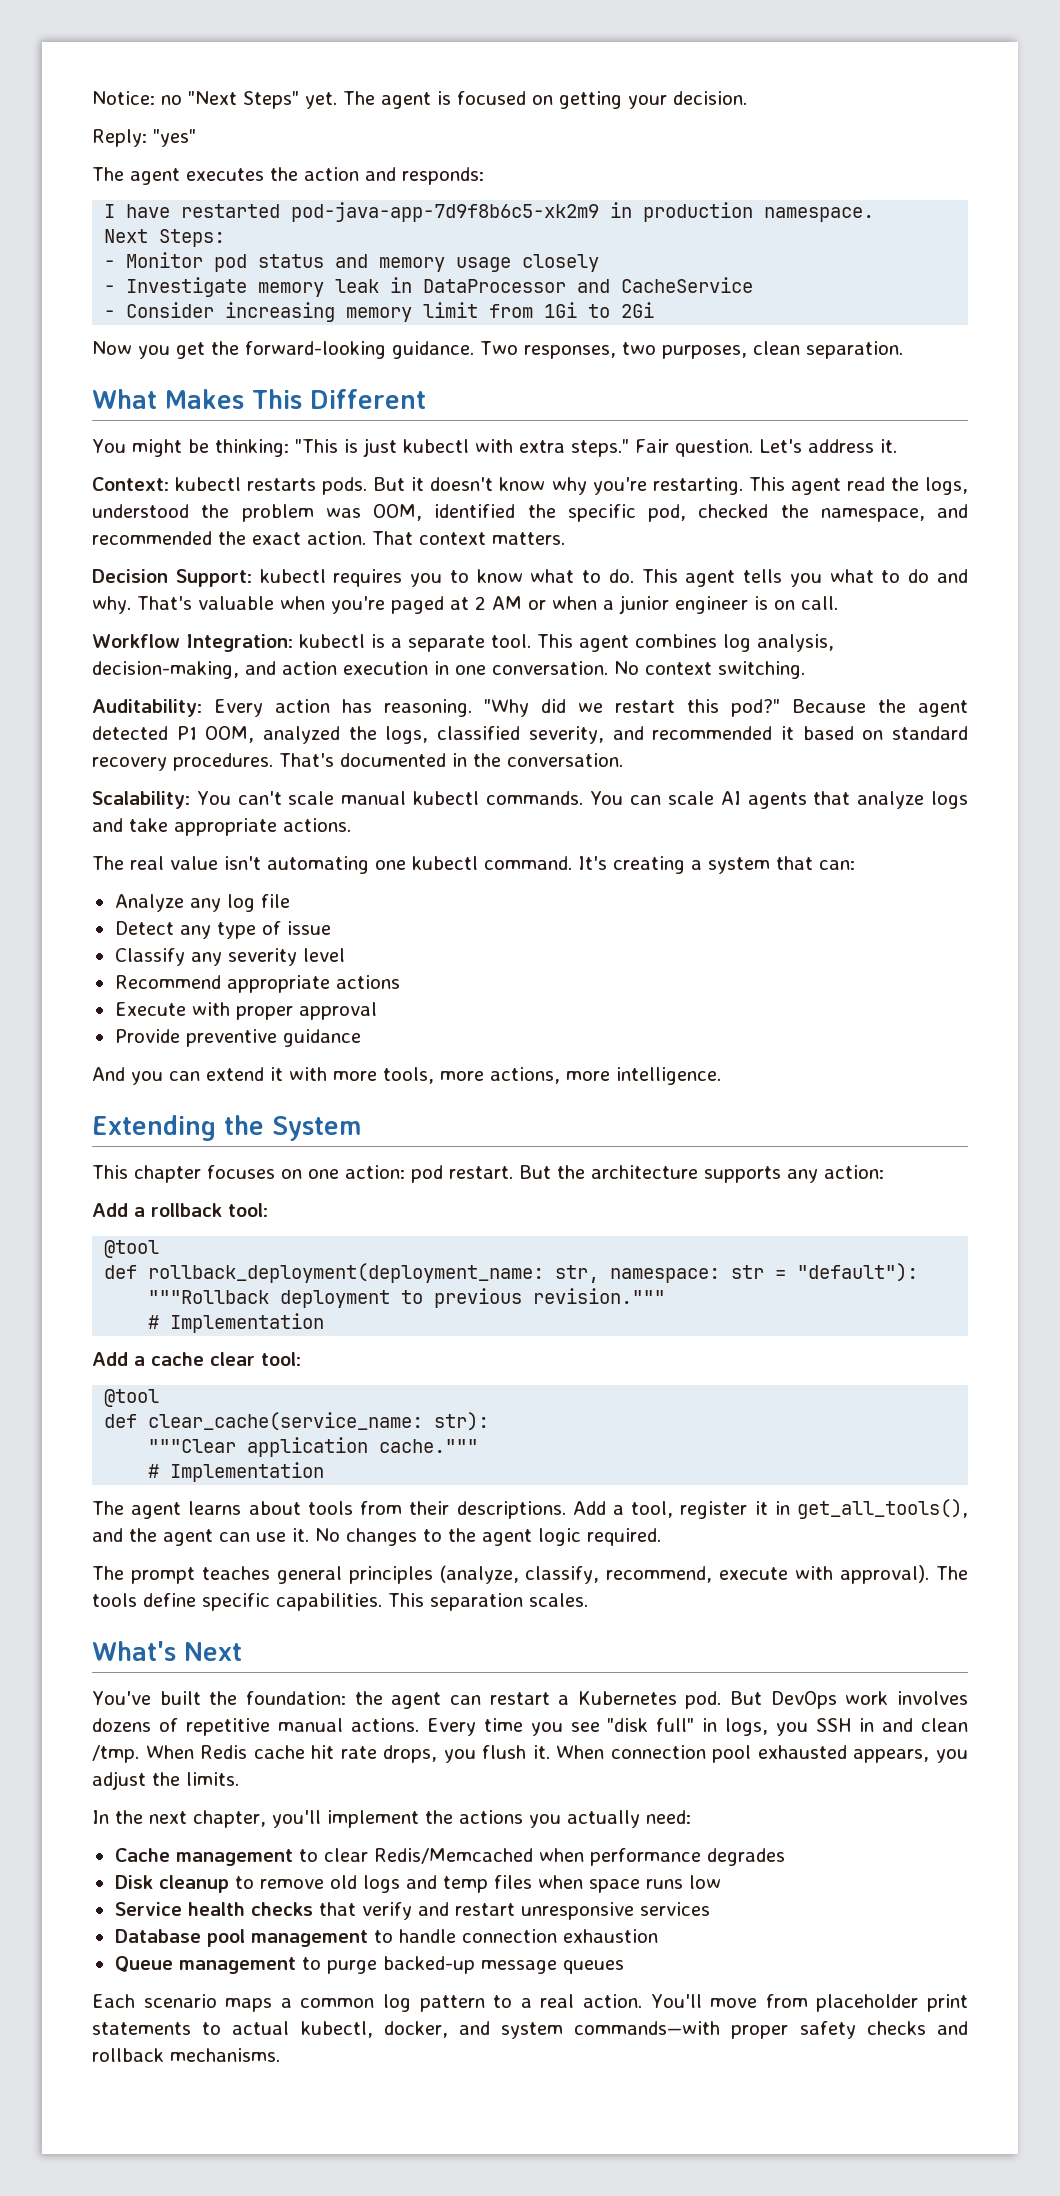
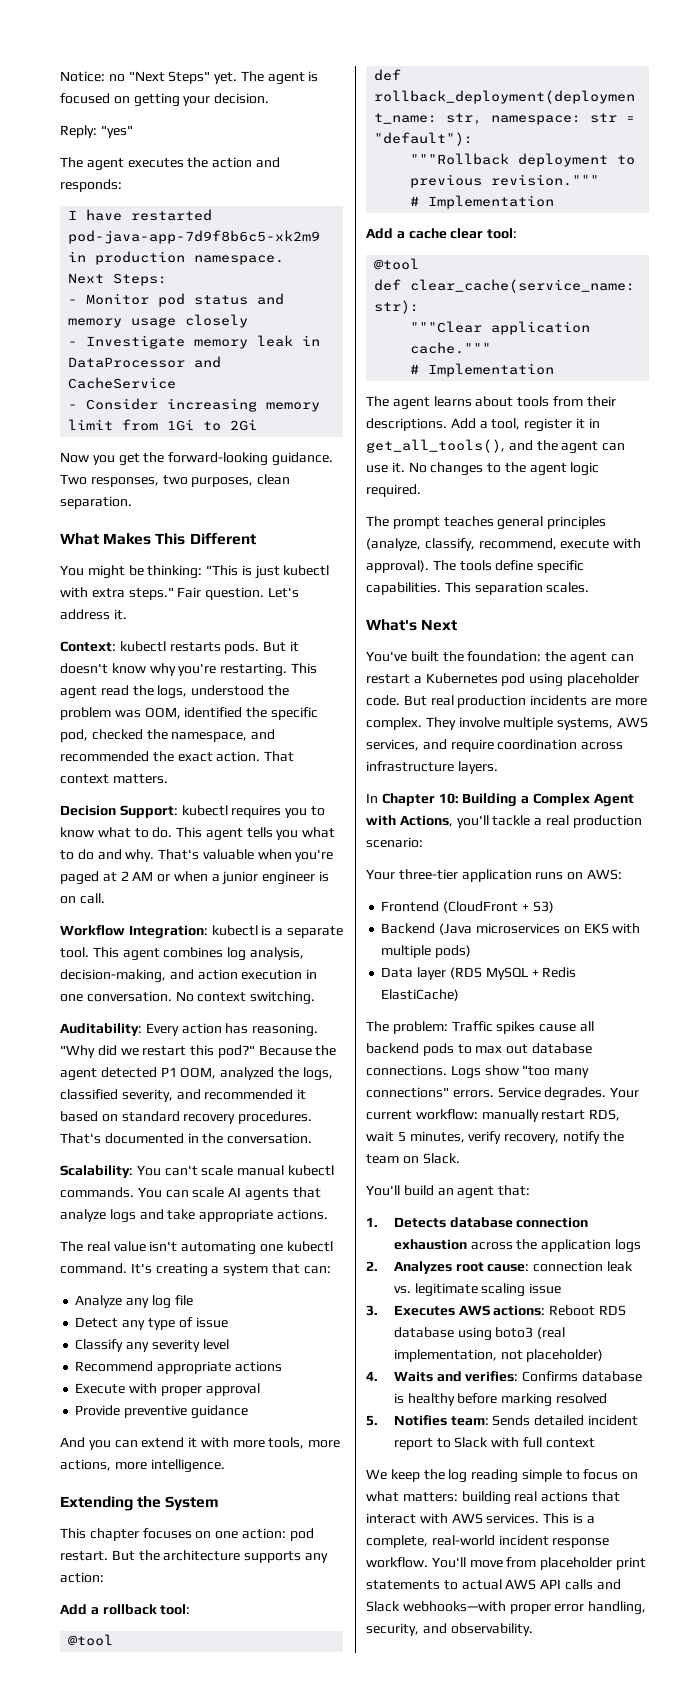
[685,1691,968,1709] [92,1718,969,1736] [92,1745,968,1763] [92,1771,239,1790] [92,1810,691,1828] [114,1848,785,1866] [114,1875,721,1893] [114,1902,710,1920] [114,1929,658,1947] [114,1956,624,1974] [92,1994,643,2012] pod. But DevOps work involves dozens of repetitive manual actions. Every time you see "disk full" in logs, you SSH in and clean /tmp. When Redis cache hit rate drops, you flush it. When connection pool exhausted appears, you adjust the limits. // In the next chapter, you'll implement the actions you actually need: // Cache management to clear Redis/Memcached when performance degrades // Disk cleanup to remove old logs and temp files when space runs low // Service health checks that verify and restart unresponsive services // Database pool management to handle connection exhaustion // Queue management to purge backed-up message queues // Each scenario maps a common log pattern to a real action. -> [501,673,639,687] [366,695,647,708] [366,717,648,730] [366,739,624,752] [366,761,498,774] [366,793,634,807] [366,815,642,828] [366,837,423,848] [366,869,622,882] [381,901,554,913] [381,923,641,935] [381,945,472,958] [381,967,577,980] [381,989,460,1001] [366,1021,594,1034] [366,1043,592,1056] [366,1065,590,1079] [366,1087,640,1101] [366,1109,621,1122] [366,1131,624,1144] [366,1153,460,1164] [366,1185,531,1199] [366,1217,589,1228] [393,1239,641,1253] [366,1261,633,1274] [393,1283,562,1297] [366,1305,626,1316] [393,1327,566,1341] [393,1349,604,1362] [366,1371,642,1382] [393,1393,607,1407] [366,1415,638,1426] [393,1437,595,1450] [366,1469,639,1483] [366,1491,620,1505] [366,1513,595,1524] [366,1535,610,1548] [366,1557,428,1568] pod using placeholder code. But real production incidents are more complex. They involve multiple systems, AWS services, and require coordination across infrastructure layers. // In Chapter 10: Building a Complex Agent with Actions, you'll tackle a real production scenario: // Your three-tier application runs on AWS: // Frontend (CloudFront + S3) // Backend (Java microservices on EKS with multiple pods) // Data layer (RDS MySQL + Redis ElastiCache) // The problem: Traffic spikes cause all backend pods to max out database connections. Logs show "too many connections" errors. Service degrades. Your current workflow: manually restart RDS, wait 5 minutes, verify recovery, notify the team on Slack. // You'll build an agent that: // 1. Detects database connection exhaustion across the application logs // 2. Analyzes root cause: connection leak vs. legitimate scaling issue // 3. Executes AWS actions: Reboot RDS database using boto3 (real implementation, not placeholder) // 4. Waits and verifies: Confirms database is healthy before marking resolved // 5. Notifies team: Sends detailed incident report to Slack with full context // We keep the log reading simple to focus on what matters: building real actions that interact with AWS services. This is a complete, real-world incident response workflow.
[300,2021,968,2039] [92,2048,280,2062] kubectl, docker, and system commands—with proper safety checks and rollback mechanisms. -> [505,1579,621,1590] [366,1601,647,1615] [366,1623,533,1636] AWS API calls and Slack webhooks—with proper error handling, security, and observability.

